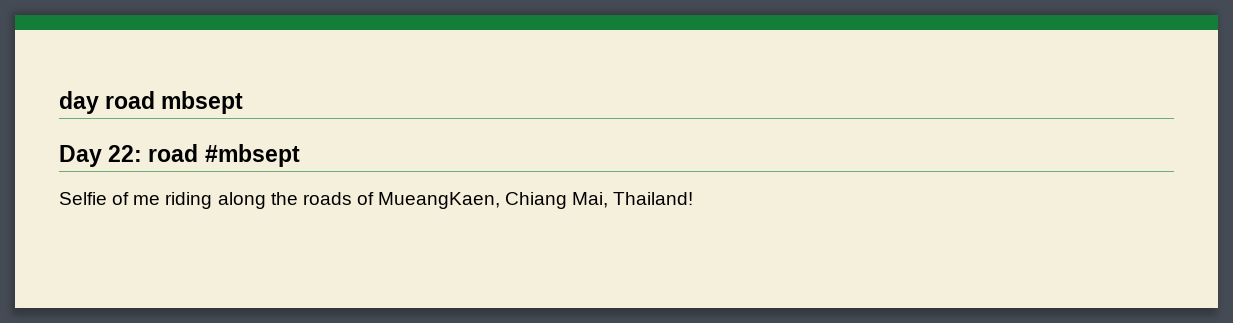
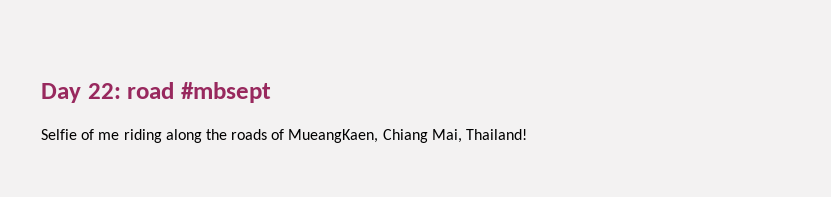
[59,91,244,114] day road mbsept // -> (41, 93) none

